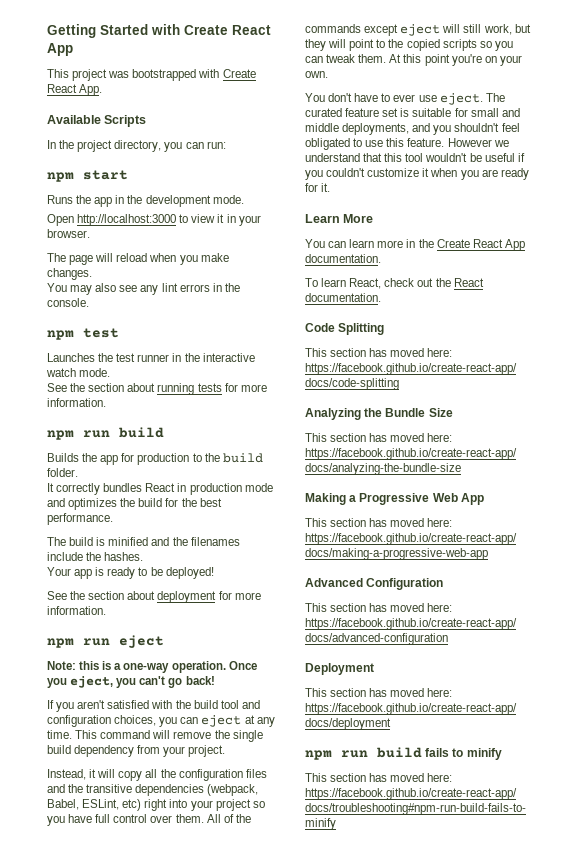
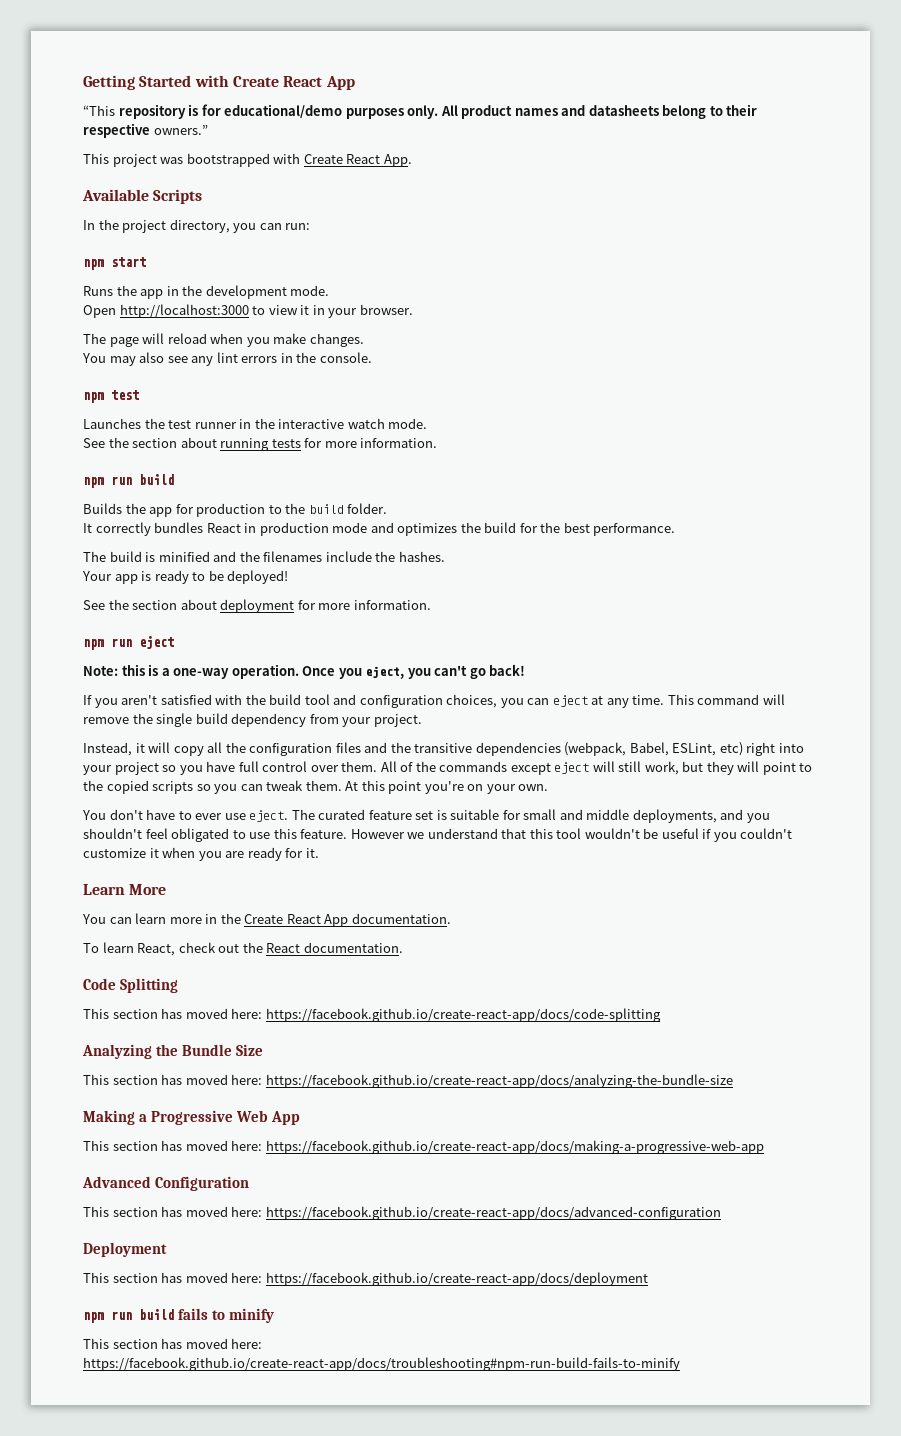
(73, 49) none -> [83,104,758,119] [83,123,208,138] // “This repository is for educational/demo purposes only. All product names and datasheets belong to their respective owners.”

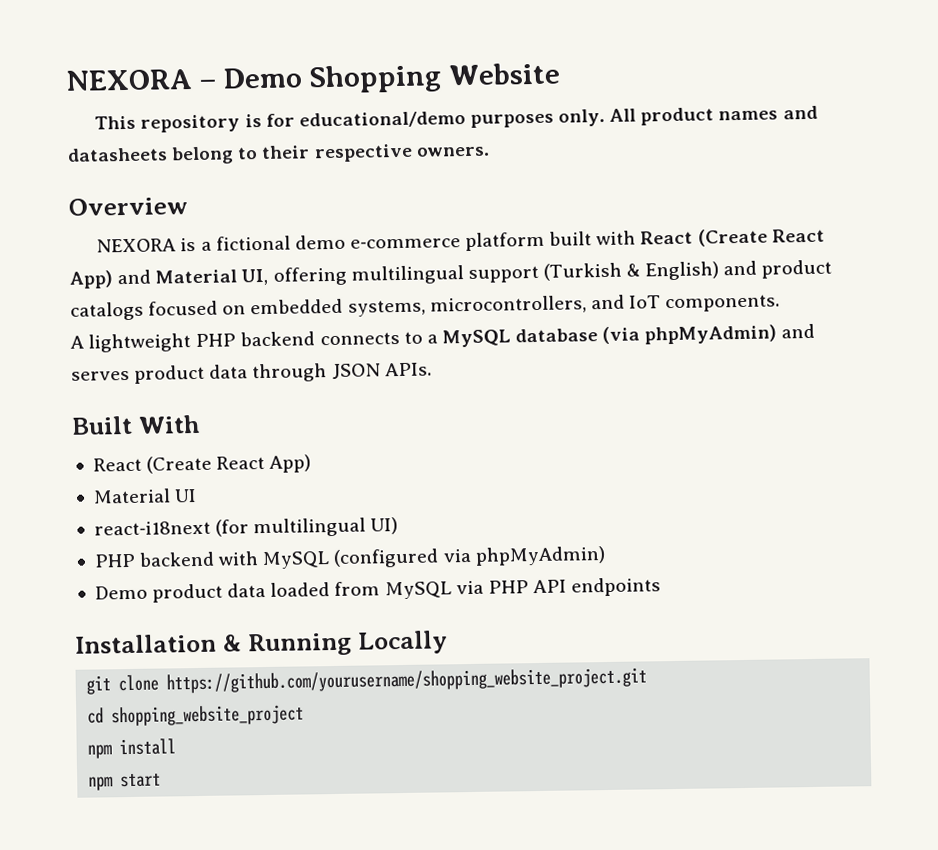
[83,75,355,90] [83,105,115,116] Getting Started with Create React App // “This -> [66,62,561,94] [94,115,137,130] NEXORA – Demo Shopping Website // This
[153,125,208,135] [83,153,412,167] [82,189,203,204] [83,219,311,233] [83,257,146,270] [83,285,330,299] [83,304,413,318] [83,333,364,347] [82,352,372,366] [83,390,139,403] [83,418,428,429] [83,437,438,451] [83,474,174,488] [83,503,388,517] [83,522,676,536] [83,551,445,562] [82,570,289,584] [83,599,431,613] [83,636,174,650] [83,664,526,679] [83,694,785,708] [83,713,422,727] [83,742,804,756] [83,761,813,775] [83,780,549,794] [82,809,770,823] [83,828,793,842] [83,847,319,861] [83,884,167,895] [82,913,451,927] [83,942,403,956] [83,978,178,993] [83,1008,661,1022] [82,1044,263,1059] [83,1074,733,1088] [83,1110,300,1125] [83,1140,764,1154] [82,1176,249,1191] [83,1206,721,1220] [83,1242,167,1257] [83,1272,648,1286] [83,1308,274,1323] [83,1338,263,1349] [83,1357,680,1371] owners.” // This project was bootstrapped with Create React App. // Available Scripts // In the project directory, you can run: // npm start // Runs the app in the development mode. // Open http://localhost:3000 to view it in your browser. // The page will reload when you make changes. // You may also see any lint errors in the console. // npm test // Launches the test runner in the interactive watch mode. // See the section about running tests for more information. // npm run build // Builds the app for production to the build folder. // It correctly bundles React in production mode and optimizes the build for the best performance. // The build is minified and the filenames include the hashes. // Your app is ready to be deployed! // See the section about deployment for more information. // npm run eject // Note: this is a one-way operation. Once you eject, you can't go back! // If you aren't satisfied with the build tool and configuration choices, you can eject at any time. This command will remove the single build dependency from your project. // Instead, it will copy all the configuration files and the transitive dependencies (webpack, Babel, ESLint, etc) right into your project so you have full control over them. All of the commands except eject will still work, but they will point to the copied scripts so you can tweak them. At this point you're on your own. // You don't have to ever use eject. The curated feature set is suitable for small and middle deployments, and you shouldn't feel obligated to use this feature. However we understand that this tool wouldn't be useful if you couldn't customize it when you are ready for it. // Learn More // You can learn more in the Create React App documentation. // To learn React, check out the React documentation. // Code Splitting // This section has moved here: https://facebook.github.io/create-react-app/docs/code-splitting // Analyzing the Bundle Size // This section has moved here: https://facebook.github.io/create-react-app/docs/analyzing-the-bundle-size // Making a Progressive Web App // This section has moved here: https://facebook.github.io/create-react-app/docs/making-a-progressive-web-app // Advanced Configuration // This section has moved here: https://facebook.github.io/create-react-app/docs/advanced-configuration // Deployment // This section has moved here: https://facebook.github.io/create-react-app/docs/deployment // npm run build fails to minify // This section has moved here: https://facebook.github.io/create-react-app/docs/troubleshooting#npm-run-build-fails-to-minify -> [415,146,490,157] [68,197,188,216] [96,228,825,253] [69,259,833,289] [70,294,781,321] [70,323,816,353] [71,362,432,384] [71,414,201,435] [92,454,312,474] [92,488,198,504] [93,517,399,538] [93,546,606,570] [94,577,662,603] [75,630,448,657] [86,667,648,695] [87,704,305,727] [87,738,177,759] [88,773,162,791] owners. // Overview // NEXORA is a fictional demo e‑commerce platform built with React (Create React App) and Material UI, offering multilingual support (Turkish & English) and product catalogs focused on embedded systems, microcontrollers, and IoT components. // A lightweight PHP backend connects to a MySQL database (via phpMyAdmin) and serves product data through JSON APIs. // Built With // React (Create React App) // Material UI // react‑i18next (for multilingual UI) // PHP backend with MySQL (configured via phpMyAdmin) // Demo product data loaded from MySQL via PHP API endpoints // Installation & Running Locally // git clone https://github.com/yourusername/shopping_website_project.git // cd shopping_website_project // npm install // npm start

